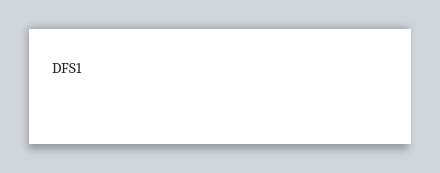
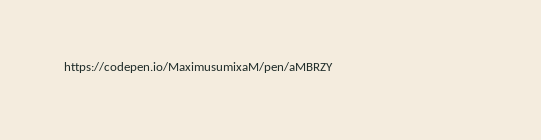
[52,63,82,73] DFS1 -> [64,62,333,73] https://codepen.io/MaximusumixaM/pen/aMBRZY

